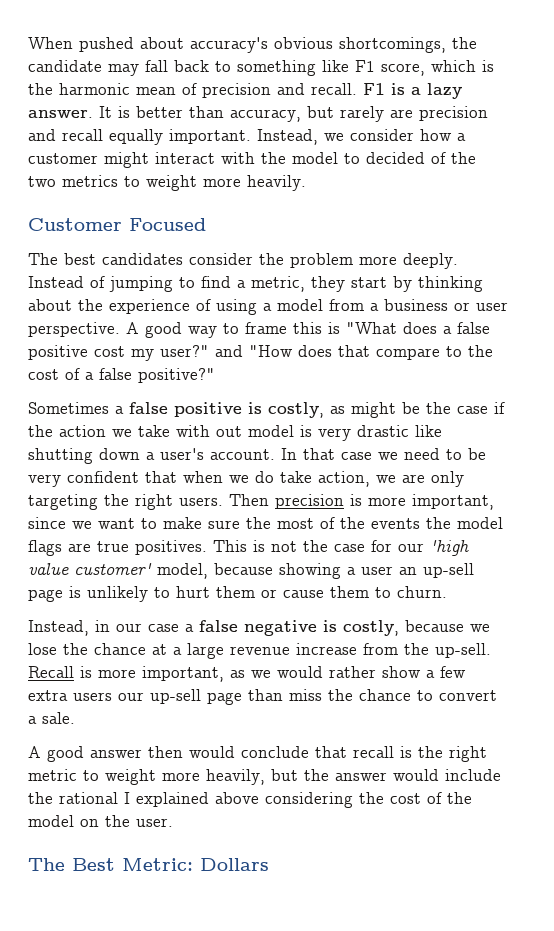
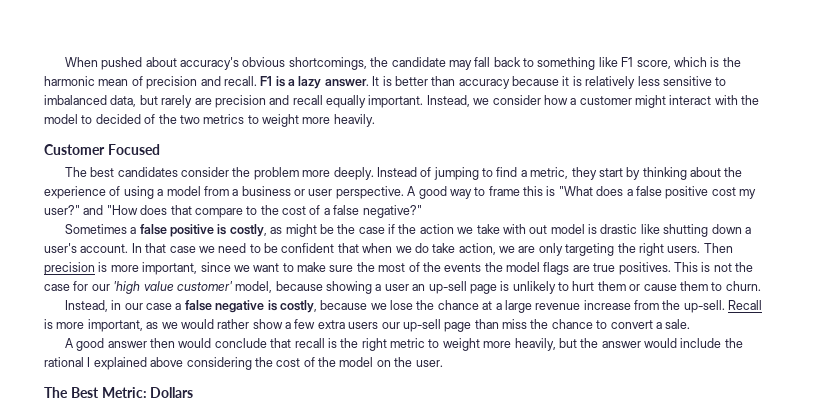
[230,109,301,122] accuracy, -> [458,76,727,89] [44,95,137,107] accuracy because it is relatively less sensitive to imbalanced data,
[138,368,215,383] positive?" -> [362,205,422,218] negative?"
[318,428,351,441] very -> (598, 229) none
[28,474,61,487] very -> (278, 248) none

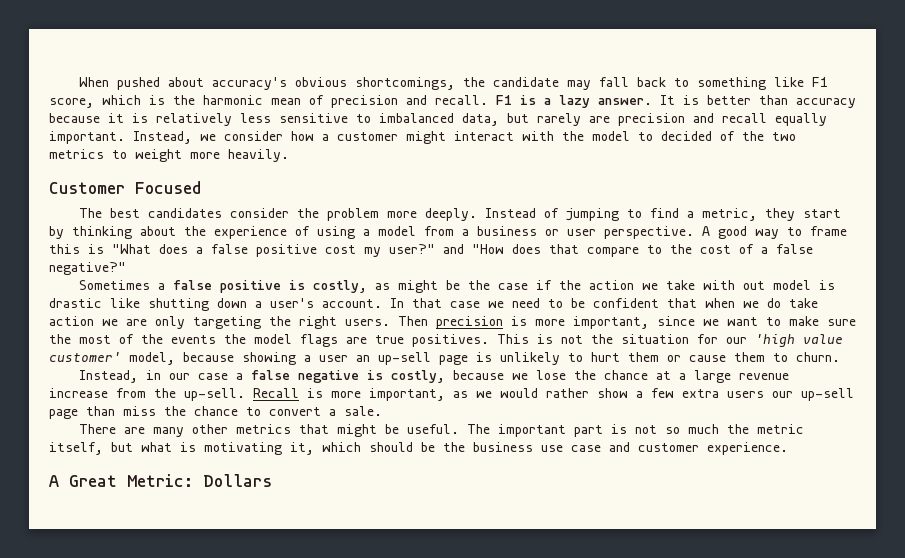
[458,243,496,255] action, -> [49,316,94,326] action
[44,284,70,291] case -> [621,334,689,344] situation
[64,338,743,351] [44,357,443,370] [44,387,99,398] A good answer then would conclude that recall is the right metric to weight more heavily, but the answer would include the rational I explained above considering the cost of the model on the user. // The Best -> [79,424,805,437] [49,442,788,455] [49,475,117,487] There are many other metrics that might be useful. The important part is not so much the metric itself, but what is motivating it, which should be the business use case and customer experience. // A Great

